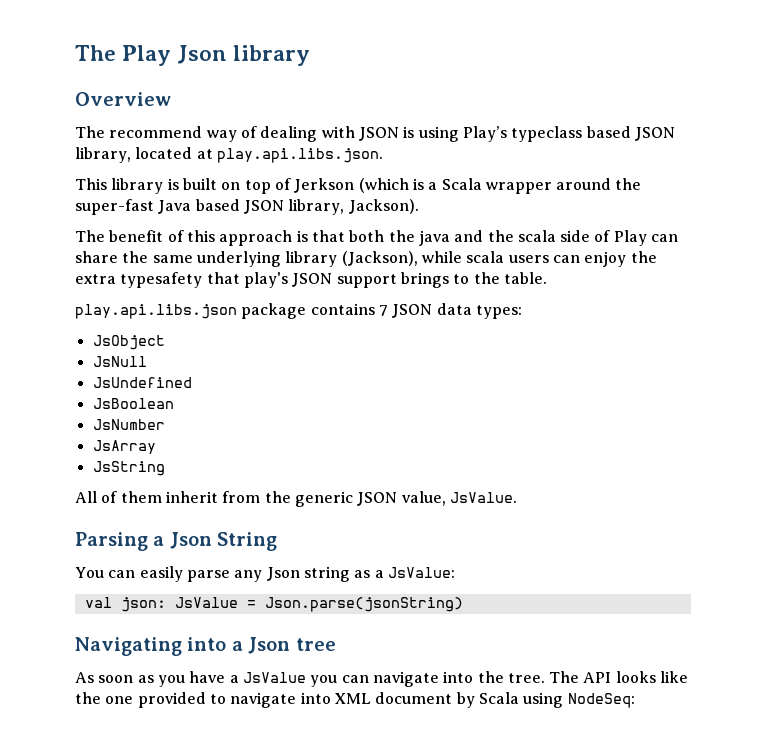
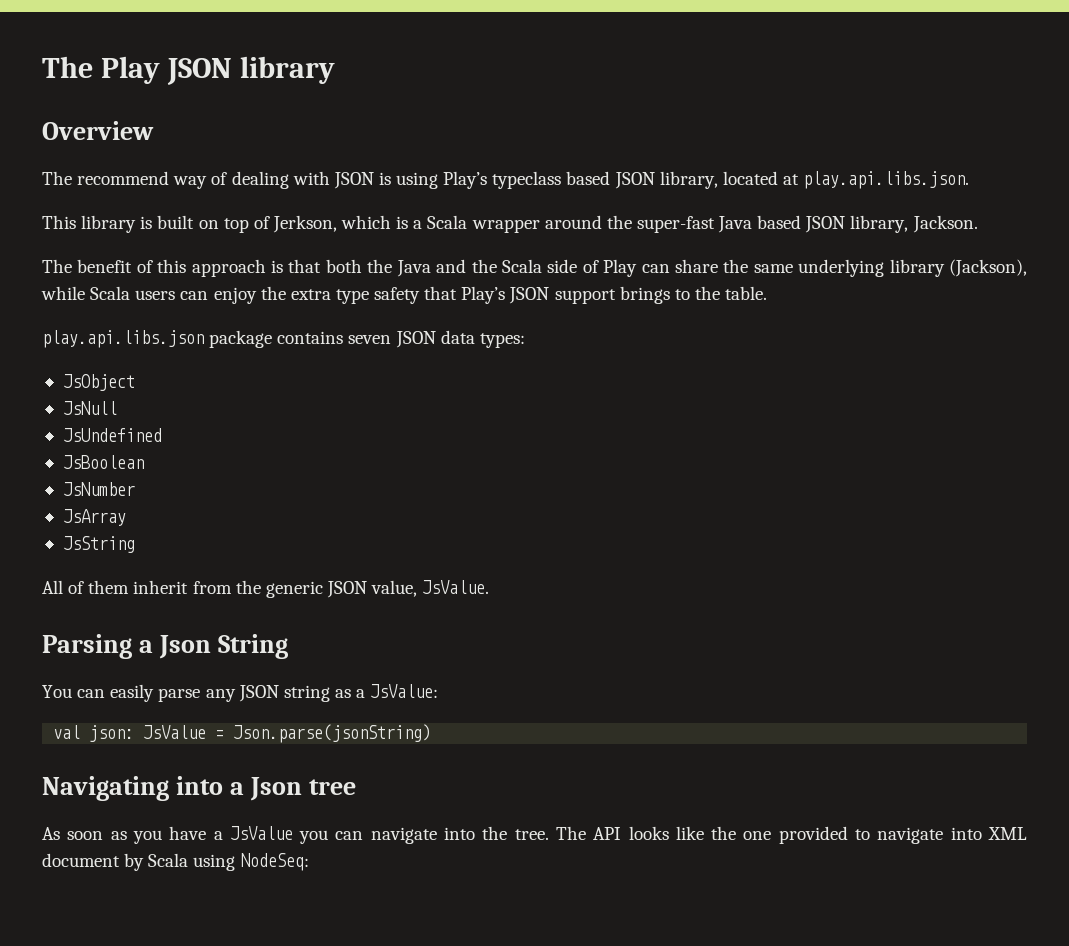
[177,45,228,64] Json -> [166,58,232,85] JSON
[294,178,409,193] Jerkson (which -> [272,215,392,233] Jerkson, which
[348,199,419,214] Jackson). -> [912,215,978,233] Jackson.
[418,230,450,246] java -> [396,260,431,277] Java
[517,230,556,242] scala -> [501,259,542,273] Scala
[466,251,505,263] scala -> [90,286,131,300] Scala
[120,272,288,288] typesafety that play's -> [335,286,506,304] type safety that Play’s
[378,305,388,316] 7 -> [348,335,392,344] seven
[266,567,300,581] Json -> [238,685,279,702] JSON

